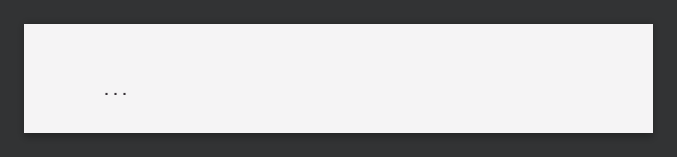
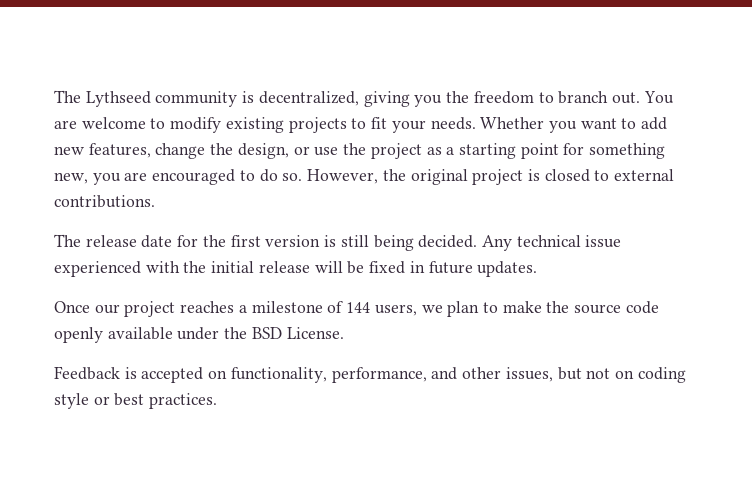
[102,92,129,95] ... -> [54,90,674,107] [54,117,668,133] [54,143,666,159] [54,169,675,185] [54,195,155,208] [54,234,622,251] [54,261,538,277] [54,301,659,317] [54,327,344,343] [54,366,686,383] [54,393,218,409] The Lythseed community is decentralized, giving you the freedom to branch out. You are welcome to modify existing projects to fit your needs. Whether you want to add new features, change the design, or use the project as a starting point for something new, you are encouraged to do so. However, the original project is closed to external contributions. // The release date for the first version is still being decided. Any technical issue experienced with the initial release will be fixed in future updates. // Once our project reaches a milestone of 144 users, we plan to make the source code openly available under the BSD License. // Feedback is accepted on functionality, performance, and other issues, but not on coding style or best practices.

